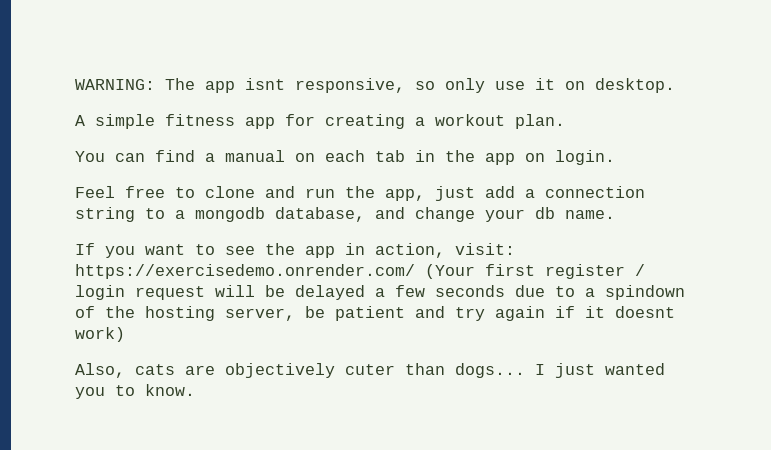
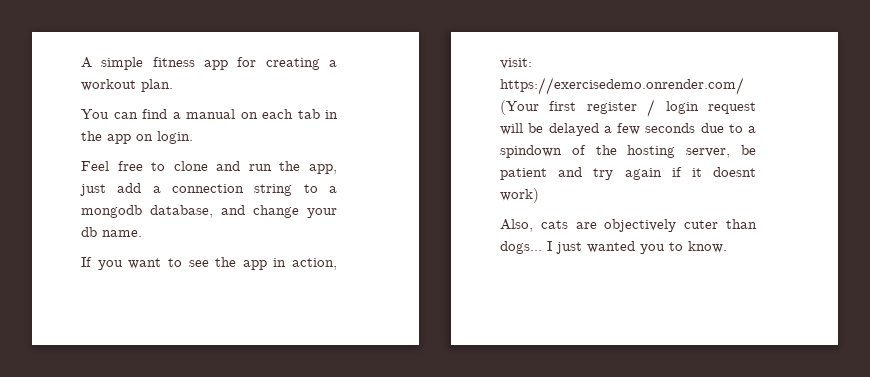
[75,78,675,93] WARNING: The app isnt responsive, so only use it on desktop. // -> (81, 62) none

